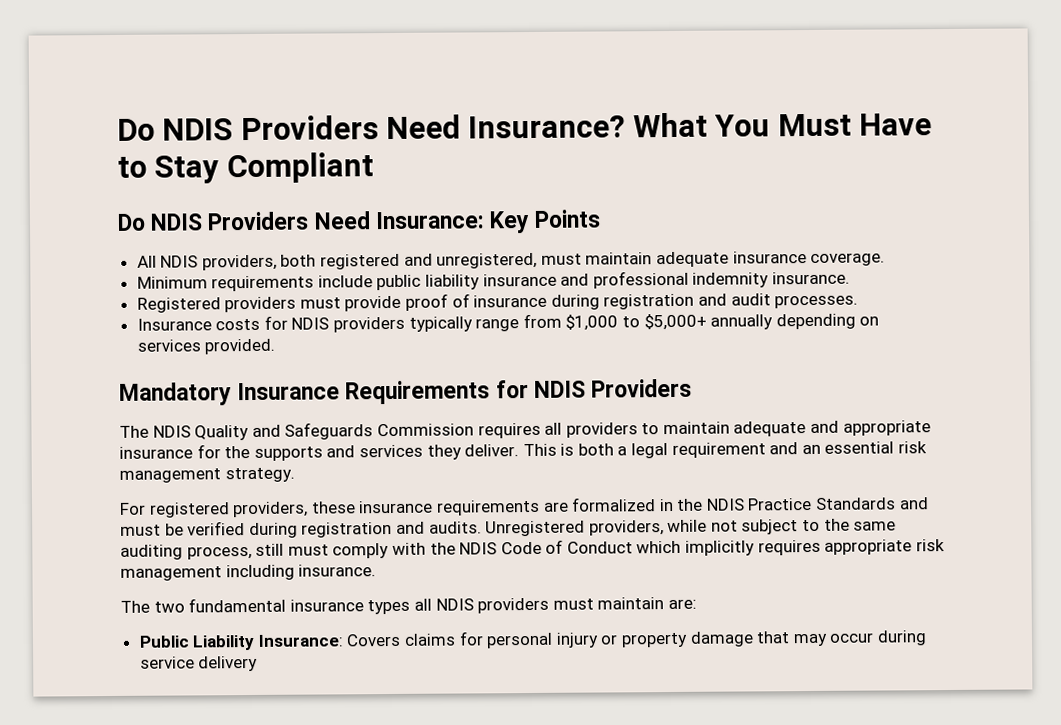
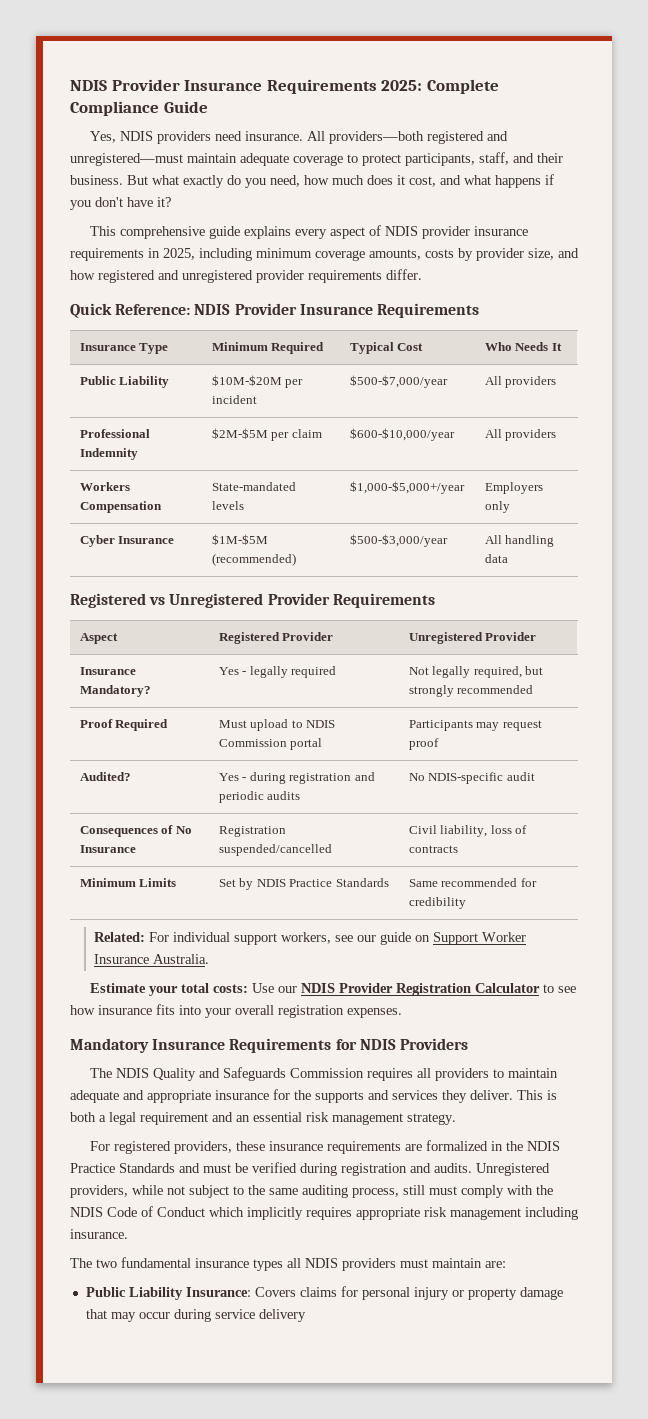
[117,112,932,141] [117,152,374,184] [117,209,602,234] [136,251,886,271] [136,270,851,292] [136,293,859,313] [136,313,880,333] [136,338,276,355] Do NDIS Providers Need Insurance? What You Must Have to Stay Compliant // Do NDIS Providers Need Insurance: Key Points // All NDIS providers, both registered and unregistered, must maintain adequate insurance coverage. // Minimum requirements include public liability insurance and professional indemnity insurance. // Registered providers must provide proof of insurance during registration and audit processes. // Insurance costs for NDIS providers typically range from $1,000 to $5,000+ annually depending on services provided. -> [70,79,499,94] [70,101,208,116] [89,131,508,144] [70,152,563,166] [70,174,554,188] [70,197,171,210] [89,225,528,239] [70,248,579,261] [70,269,422,283] [70,303,479,318] [79,343,169,354] [211,342,325,354] [349,342,424,354] [484,342,562,351] [79,376,170,388] [211,375,304,388] [211,395,257,404] [349,375,448,388] [484,376,557,388] [79,429,150,438] [79,448,138,460] [211,428,322,441] [349,428,455,441] [484,429,557,441] [79,482,130,491] [79,501,162,513] [211,482,296,491] [211,501,244,510] [349,481,465,494] [484,482,543,494] [484,501,510,513] [79,535,175,547] [211,534,268,545] [211,553,296,566] [349,534,448,547] [484,535,555,547] [484,554,508,563] [70,593,435,608] [79,633,118,644] [218,632,334,644] [408,632,537,644] [79,667,136,675] [79,685,151,697] [218,666,337,678] [408,666,544,678] [408,685,534,697] [79,719,169,731] [218,719,336,731] [218,738,323,750] [408,720,542,731] [408,738,439,750] [79,772,131,781] [218,772,375,784] [218,791,301,803] [408,772,535,784] [79,825,192,837] [79,845,136,853] [218,826,286,837] [218,844,332,856] [408,825,528,837] [408,845,458,853] [79,878,177,887] [218,878,389,890] [408,878,537,887] [408,897,466,909] [93,932,526,945] [93,954,209,964] [89,983,576,996] [70,1004,402,1018] NDIS Provider Insurance Requirements 2025: Complete Compliance Guide // Yes, NDIS providers need insurance. All providers—both registered and unregistered—must maintain adequate coverage to protect participants, staff, and their business. But what exactly do you need, how much does it cost, and what happens if you don't have it? // This comprehensive guide explains every aspect of NDIS provider insurance requirements in 2025, including minimum coverage amounts, costs by provider size, and how registered and unregistered provider requirements differ. // Quick Reference: NDIS Provider Insurance Requirements // Insurance Type | Minimum Required | Typical Cost | Who Needs It // Public Liability | $10M-$20M per incident | $500-$7,000/year | All providers // Professional Indemnity | $2M-$5M per claim | $600-$10,000/year | All providers // Workers Compensation | State-mandated levels | $1,000-$5,000+/year | Employers only // Cyber Insurance | $1M-$5M (recommended) | $500-$3,000/year | All handling data // Registered vs Unregistered Provider Requirements // Aspect | Registered Provider | Unregistered Provider // Insurance Mandatory? | Yes - legally required | Not legally required, but strongly recommended // Proof Required | Must upload to NDIS Commission portal | Participants may request proof // Audited? | Yes - during registration and periodic audits | No NDIS-specific audit // Consequences of No Insurance | Registration suspended/cancelled | Civil liability, loss of contracts // Minimum Limits | Set by NDIS Practice Standards | Same recommended for credibility // Related: For individual support workers, see our guide on Support Worker Insurance Australia. // Estimate your total costs: Use our NDIS Provider Registration Calculator to see how insurance fits into your overall registration expenses.

